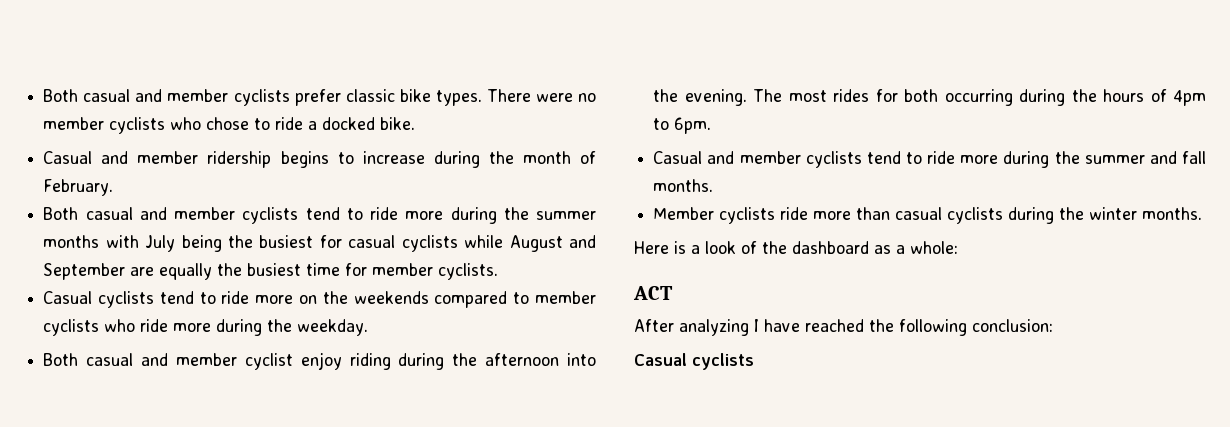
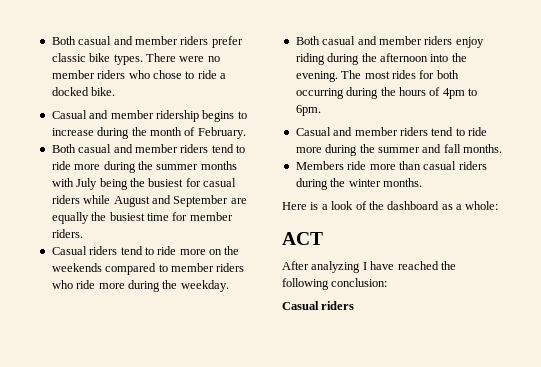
[43,89,290,106] Both casual and member cyclists -> [51,36,209,45] Both casual and member riders
[109,117,166,134] cyclists -> [97,70,126,79] riders
[242,207,299,224] cyclists -> [180,144,209,153] riders
[401,235,458,252] cyclists -> [51,195,80,204] riders
[438,263,499,280] [43,291,155,308] cyclists. // Casual cyclists -> [51,229,83,238] [51,246,118,255] riders. // Casual riders
[43,319,100,336] cyclists -> [216,263,245,272] riders
[244,353,293,370] cyclist -> [424,36,453,45] riders
[805,151,862,168] cyclists -> [399,127,428,136] riders
[653,207,776,224] Member cyclists -> [295,161,344,170] Members
[947,207,1004,224] cyclists -> [458,161,487,170] riders
[692,353,754,370] cyclists -> [321,301,355,310] riders

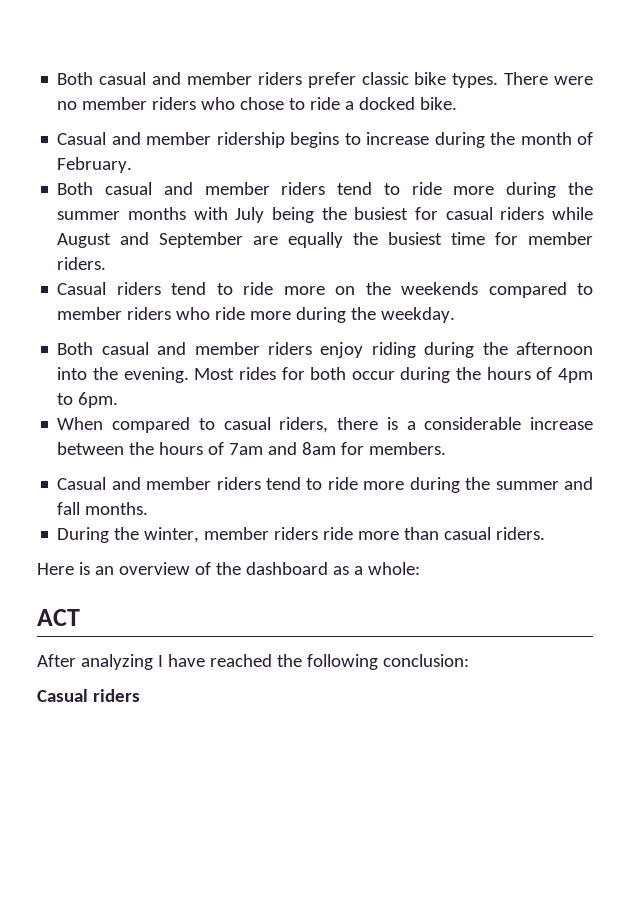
[341,70,390,79] The most -> [194,368,235,380] Most
[295,88,344,99] occurring -> [351,371,395,380] occur
(321, 110) none -> [57,417,593,433] [57,442,447,455] // When compared to casual riders, there is a considerable increase between the hours of 7am and 8am for members.
[295,161,487,170] [295,178,422,190] Members ride more than casual riders during the winter months. -> [57,527,546,543] During the winter, member riders ride more than casual riders.
[321,201,354,210] a look -> [94,562,190,575] an overview

